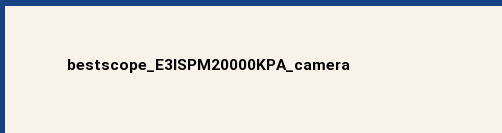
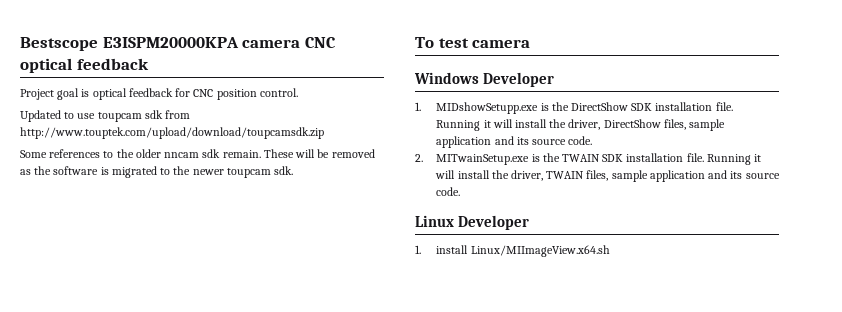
[67,59,350,73] bestscope_E3ISPM20000KPA_camera -> [20,37,336,51] [20,58,149,73] [20,88,298,100] [20,110,191,122] [20,127,324,139] [20,149,375,158] [20,166,294,178] [415,37,531,48] [414,72,555,87] [415,102,733,114] [436,119,726,131] [436,136,593,148] [415,153,762,165] [435,170,780,182] [436,187,461,196] [415,215,530,230] [415,245,610,257] Bestscope E3ISPM20000KPA camera CNC optical feedback // Project goal is optical feedback for CNC position control. // Updated to use toupcam sdk from http://www.touptek.com/upload/download/toupcamsdk.zip // Some references to the older nncam sdk remain. These will be removed as the software is migrated to the newer toupcam sdk. // To test camera // Windows Developer // 1. MIDshowSetupp.exe is the DirectShow SDK installation file. Running it will install the driver, DirectShow files, sample application and its source code. // 2. MITwainSetup.exe is the TWAIN SDK installation file. Running it will install the driver, TWAIN files, sample application and its source code. // Linux Developer // 1. install Linux/MIImageView.x64.sh

